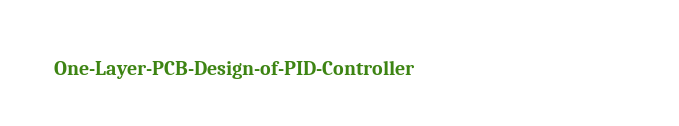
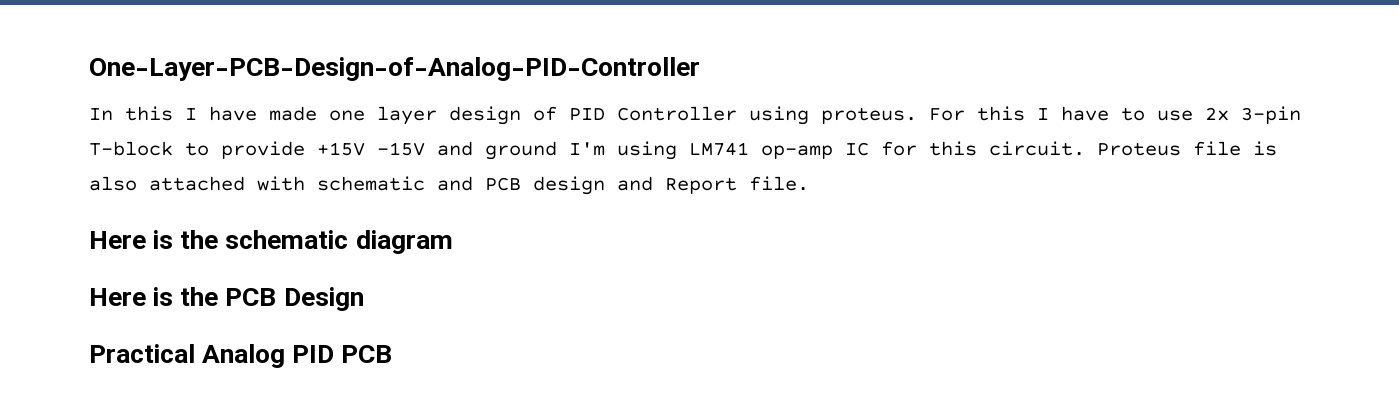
[54,60,415,79] One-Layer-PCB-Design-of-PID-Controller -> [89,57,700,81] [89,106,1301,125] [89,141,1277,160] [89,176,809,195] [89,230,453,254] [89,287,364,311] [89,344,393,368] One-Layer-PCB-Design-of-Analog-PID-Controller // In this I have made one layer design of PID Controller using proteus. For this I have to use 2x 3-pin T-block to provide +15V -15V and ground I'm using LM741 op-amp IC for this circuit. Proteus file is also attached with schematic and PCB design and Report file. // Here is the schematic diagram // Here is the PCB Design // Practical Analog PID PCB

